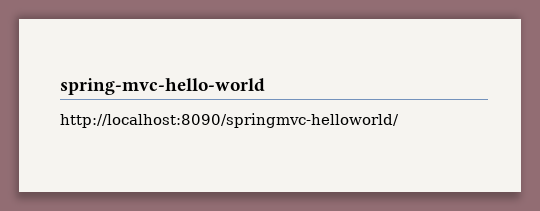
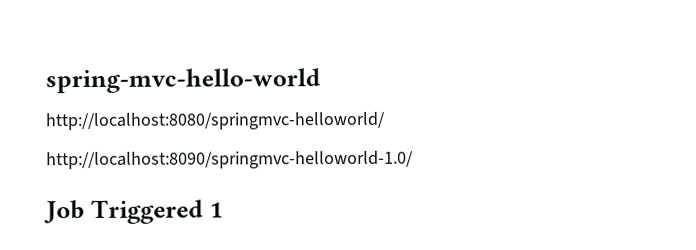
[60,113,399,128] http://localhost:8090/springmvc-helloworld/ -> [45,111,386,131] [46,150,414,170] [44,199,223,224] http://localhost:8080/springmvc-helloworld/ // http://localhost:8090/springmvc-helloworld-1.0/ // Job Triggered 1

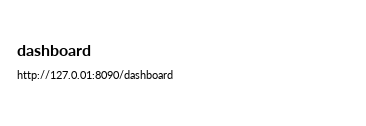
[45,68,321,94] [45,111,386,131] [46,150,414,170] [44,199,223,224] spring-mvc-hello-world // http://localhost:8080/springmvc-helloworld/ // http://localhost:8090/springmvc-helloworld-1.0/ // Job Triggered 1 -> [17,45,91,56] [17,70,173,81] dashboard // http://127.0.01:8090/dashboard

